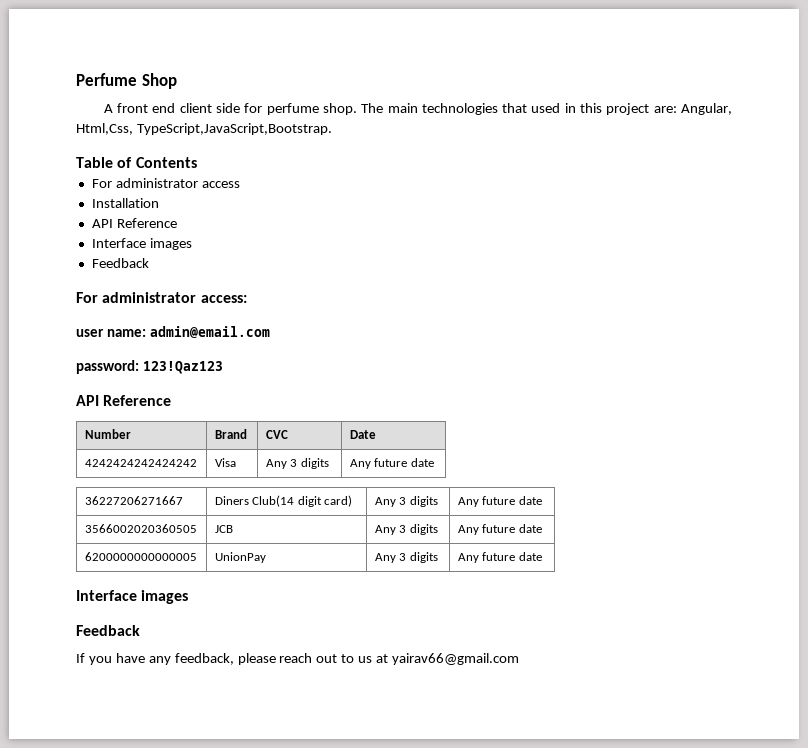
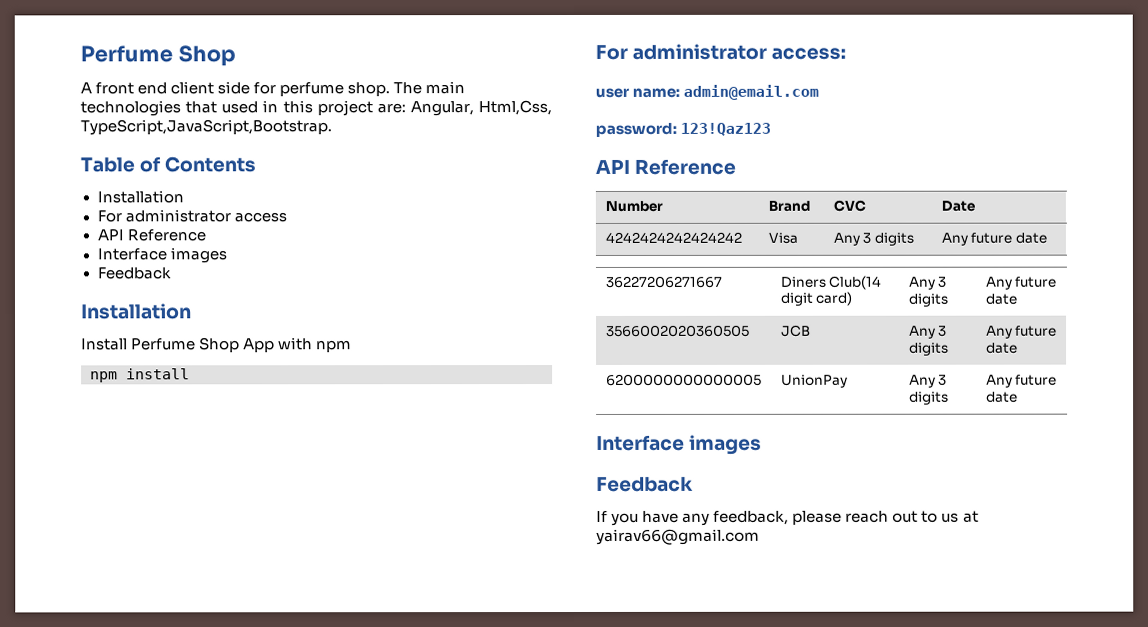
(197, 162) none -> [96,190,184,204] // Installation
[91,198,159,208] // Installation -> (287, 217) none
(149, 263) none -> [80,303,192,320] [81,337,353,353] [90,368,190,383] // Installation // Install Perfume Shop App with npm // npm install

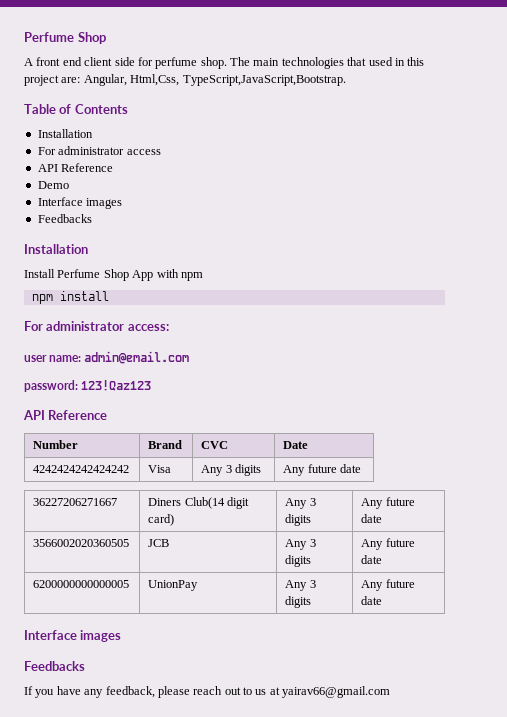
[96,247,227,264] [96,267,171,280] // Interface images // Feedback -> [37,181,69,189] [37,197,123,209] [37,214,92,223] // Demo // Interface images // Feedbacks
[596,476,694,492] Feedback -> [24,661,85,671] Feedbacks

